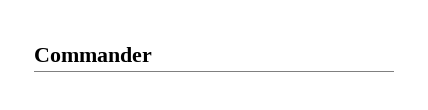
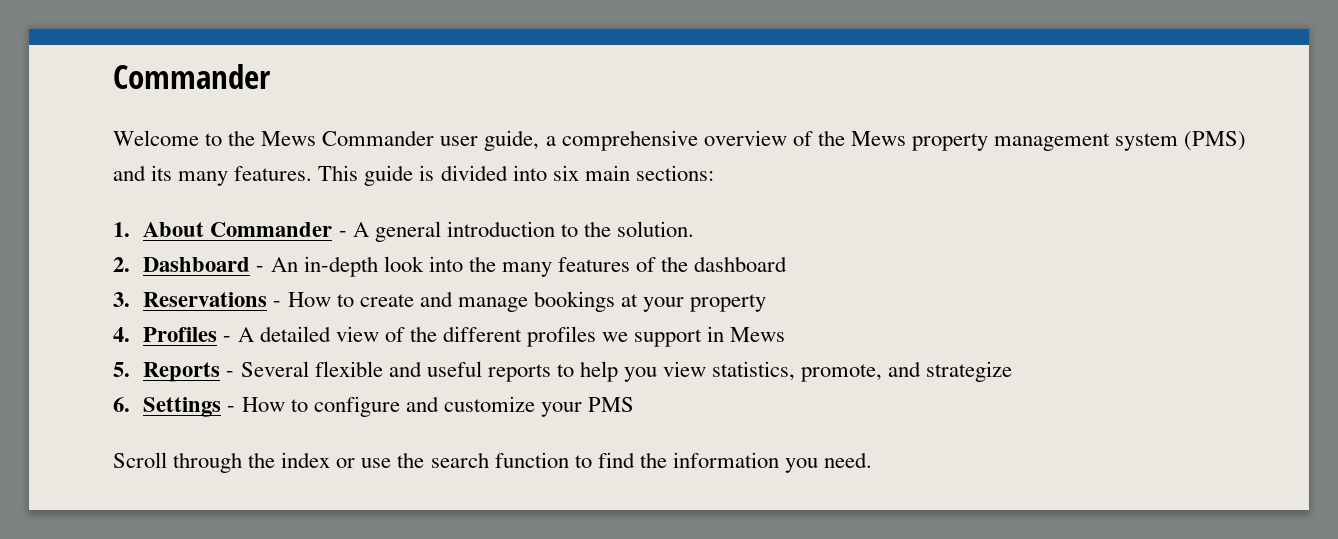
[34,47,152,62] Commander -> [113,64,271,89] [113,130,1247,151] [113,165,714,186] [113,221,695,242] [113,256,788,277] [113,291,767,312] [113,326,786,347] [113,361,1013,382] [113,396,635,417] [113,452,873,473] Commander // Welcome to the Mews Commander user guide, a comprehensive overview of the Mews property management system (PMS) and its many features. This guide is divided into six main sections: // 1. About Commander - A general introduction to the solution. // 2. Dashboard - An in-depth look into the many features of the dashboard // 3. Reservations - How to create and manage bookings at your property // 4. Profiles - A detailed view of the different profiles we support in Mews // 5. Reports - Several flexible and useful reports to help you view statistics, promote, and strategize // 6. Settings - How to configure and customize your PMS // Scroll through the index or use the search function to find the information you need.

